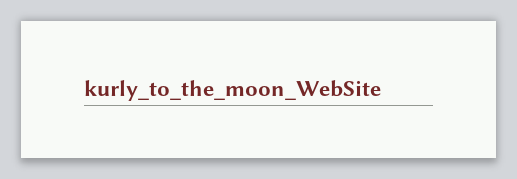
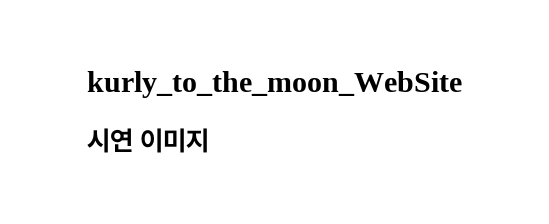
(381, 90) none -> [87,128,210,153] // 시연 이미지

